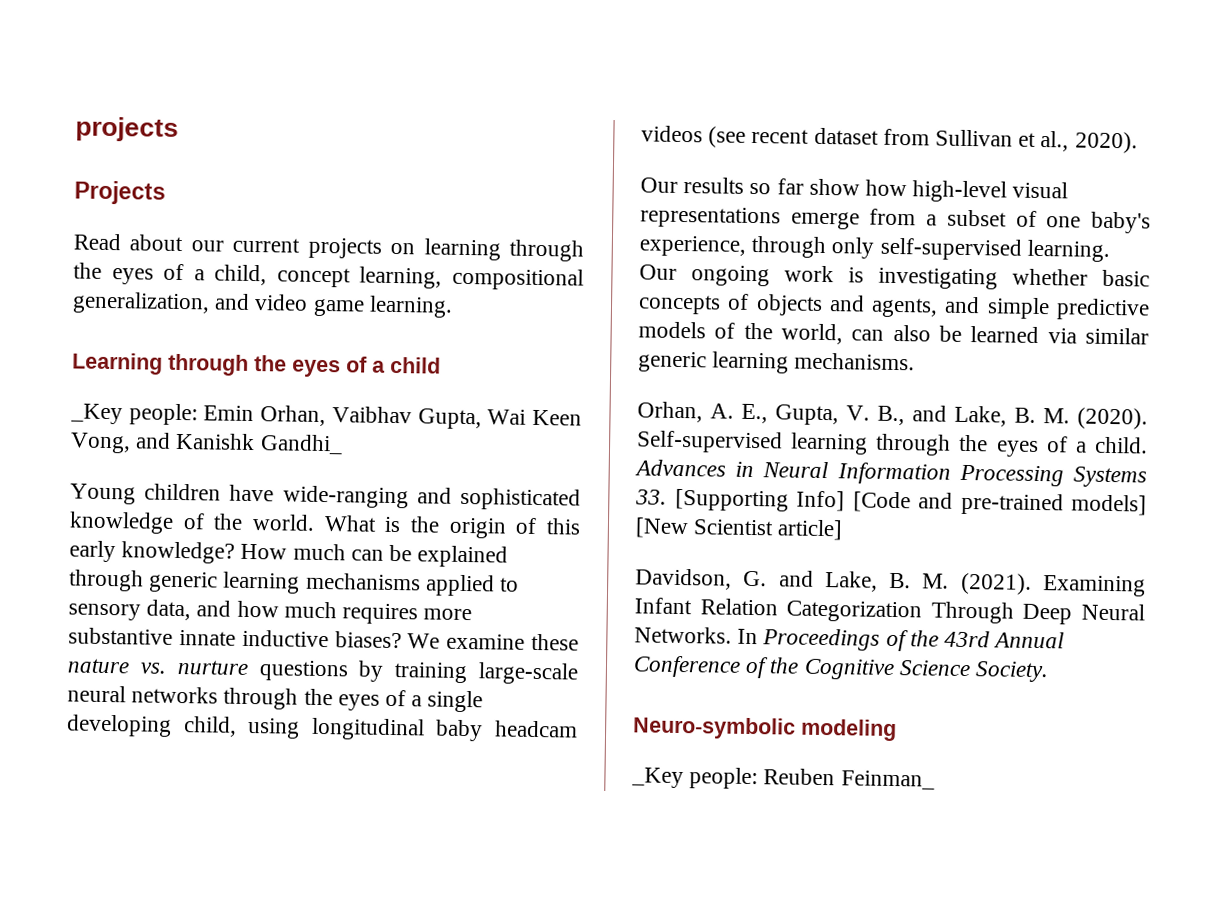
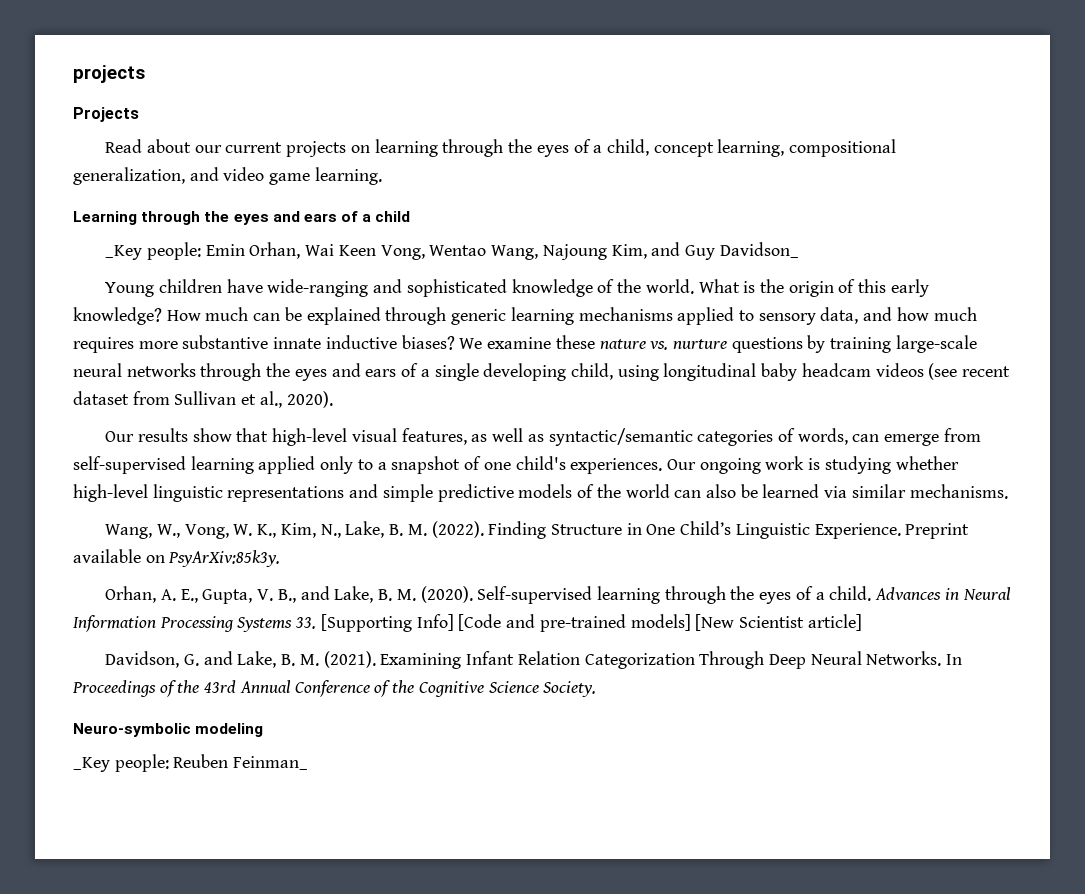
(341, 368) none -> [272,211,337,222] and ears
[331,406,482,430] Vaibhav Gupta, -> (301, 250) none
[135,432,343,455] and Kanishk Gandhi_ -> [429,242,799,260] Wentao Wang, Najoung Kim, and Guy Davidson_
(380, 702) none -> [331,363,397,377] and ears
[749,178,1069,203] [640,206,1151,234] [639,235,1110,262] [639,264,1150,290] [638,293,939,318] so far show how high-level visual representations emerge from a subset of one baby's experience, through only self-supervised learning. Our ongoing work is investigating whether basic concepts of objects and agents, -> [192,428,981,446] [73,456,959,474] [73,484,345,502] show that high-level visual features, as well as syntactic/semantic categories of words, can emerge from self-supervised learning applied only to a snapshot of one child's experiences. Our ongoing work is studying whether high-level linguistic representations
[781,323,843,345] world, -> [625,484,670,498] world
[638,351,790,374] generic learning -> (906, 491) none
(916, 361) none -> [105,521,970,539] [73,549,281,567] // Wang, W., Vong, W. K., Kim, N., Lake, B. M. (2022). Finding Structure in One Child’s Linguistic Experience. Preprint available on PsyArXiv:85k3y.

